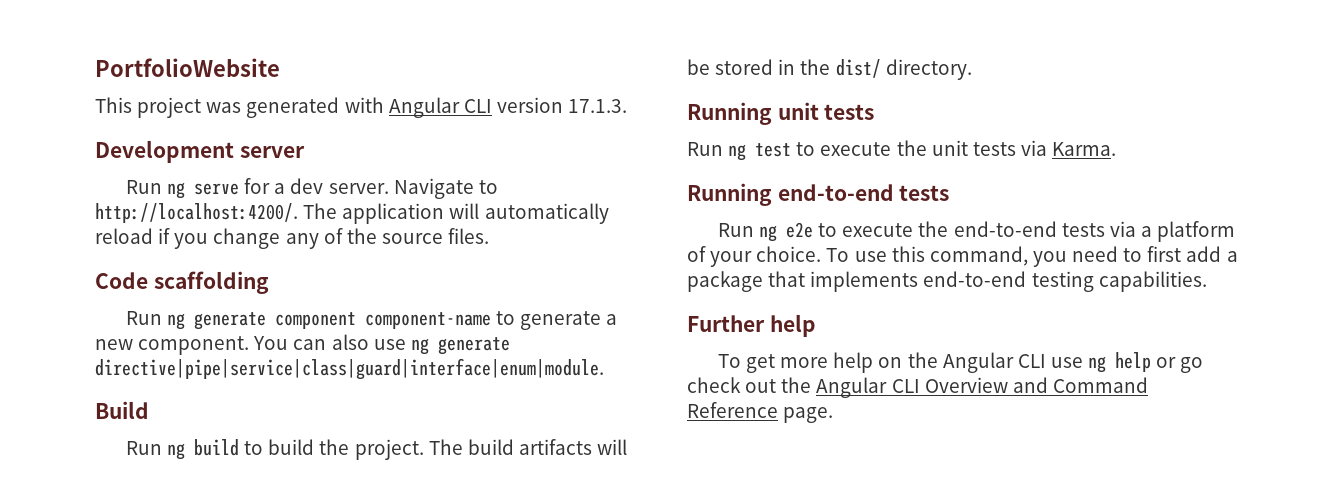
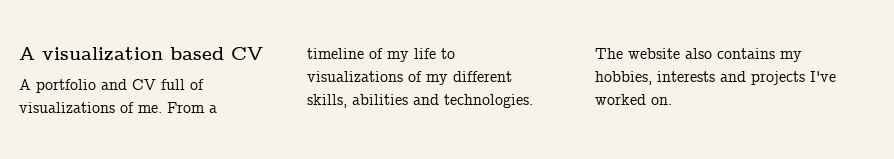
[95,58,280,77] [95,97,628,118] [95,140,305,163] [125,178,498,199] [95,203,609,224] [95,228,490,249] [95,271,269,294] [125,311,618,330] [95,334,510,355] [95,358,604,380] [95,401,149,419] [125,439,628,460] [687,59,972,80] [687,102,875,125] [687,140,1117,161] [687,183,950,206] [717,221,1236,242] [687,246,1238,267] [687,271,1207,292] [687,314,816,337] [717,352,1204,373] [687,377,1148,398] [687,402,834,423] PortfolioWebsite // This project was generated with Angular CLI version 17.1.3. // Development server // Run ng serve for a dev server. Navigate to http://localhost:4200/. The application will automatically reload if you change any of the source files. // Code scaffolding // Run ng generate component component-name to generate a new component. You can also use ng generate directive|pipe|service|class|guard|interface|enum|module. // Build // Run ng build to build the project. The build artifacts will be stored in the dist/ directory. // Running unit tests // Run ng test to execute the unit tests via Karma. // Running end-to-end tests // Run ng e2e to execute the end-to-end tests via a platform of your choice. To use this command, you need to first add a package that implements end-to-end testing capabilities. // Further help // To get more help on the Angular CLI use ng help or go check out the Angular CLI Overview and Command Reference page. -> [19,47,263,62] [19,79,204,93] [19,102,217,113] [307,48,455,62] [307,71,512,85] [307,94,533,108] [595,48,802,62] [595,71,836,85] [595,94,672,105] A visualization based CV // A portfolio and CV full of visualizations of me. From a timeline of my life to visualizations of my different skills, abilities and technologies. The website also contains my hobbies, interests and projects I've worked on.

